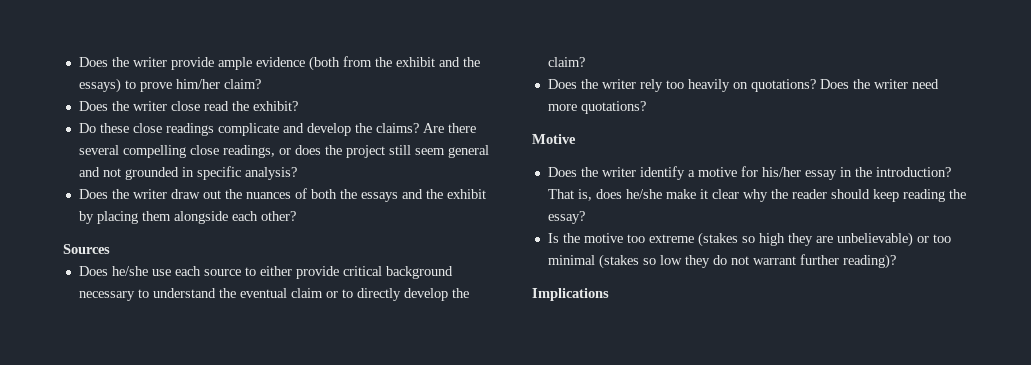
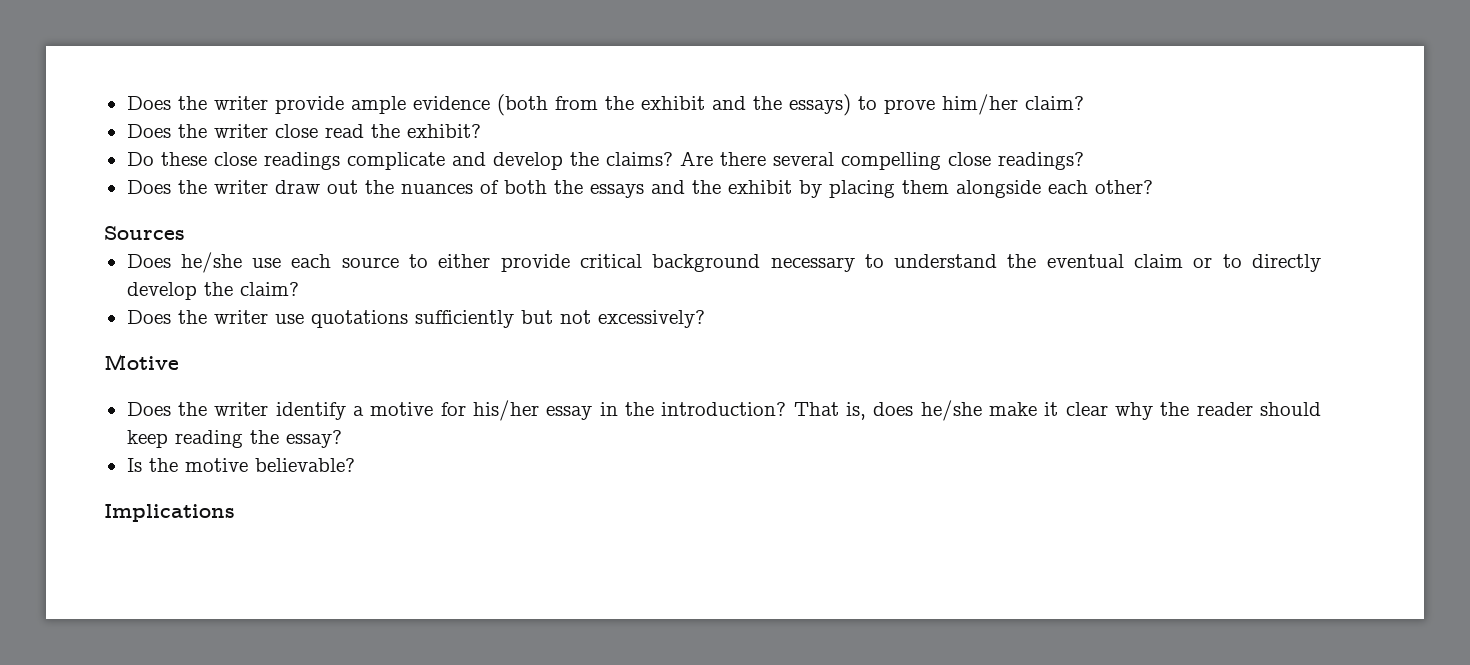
[222,145,489,158] [78,166,297,180] readings, or does the project still seem general and not grounded in specific analysis? -> [997,152,1084,170] readings?
[639,79,939,92] [547,101,646,114] rely too heavily on quotations? Does the writer need more quotations? -> [274,310,705,328] use quotations sufficiently but not excessively?
[626,232,951,247] [547,254,896,269] too extreme (stakes so high they are unbelievable) or too minimal (stakes so low they do not warrant further reading)? -> [254,458,355,472] believable?

